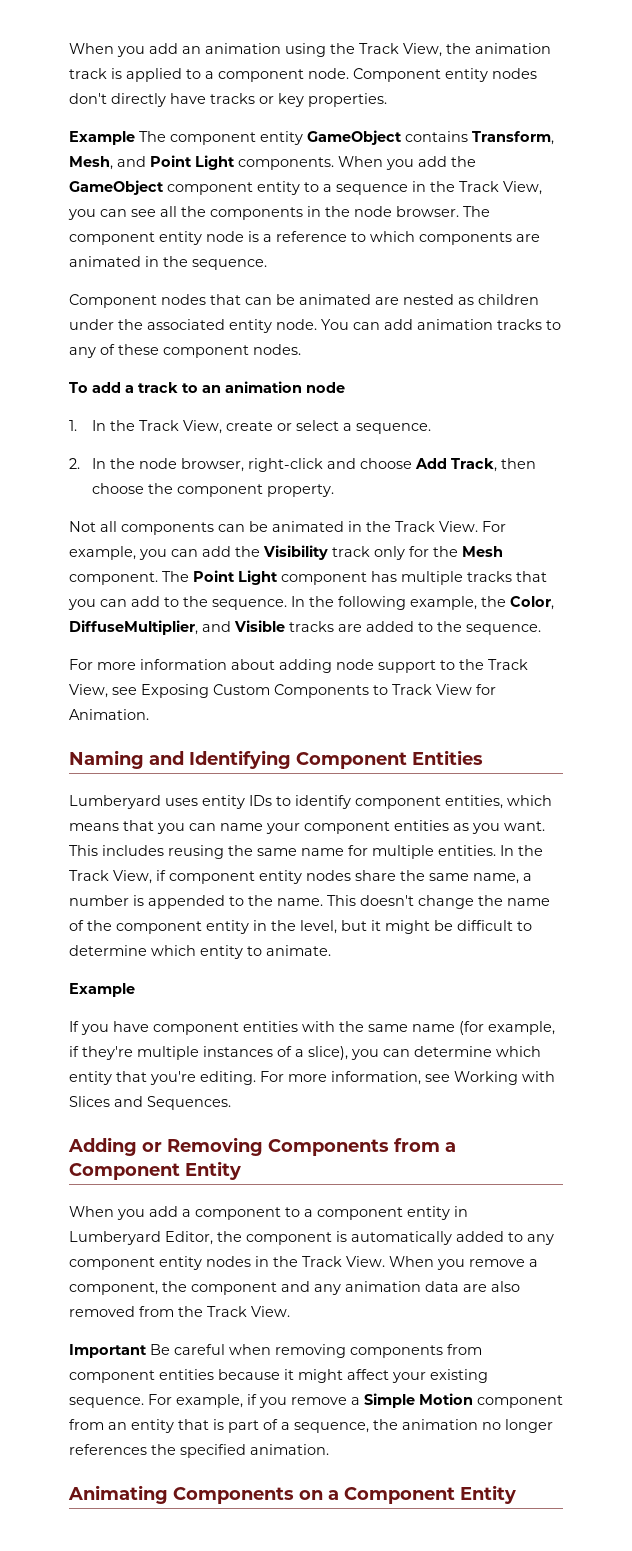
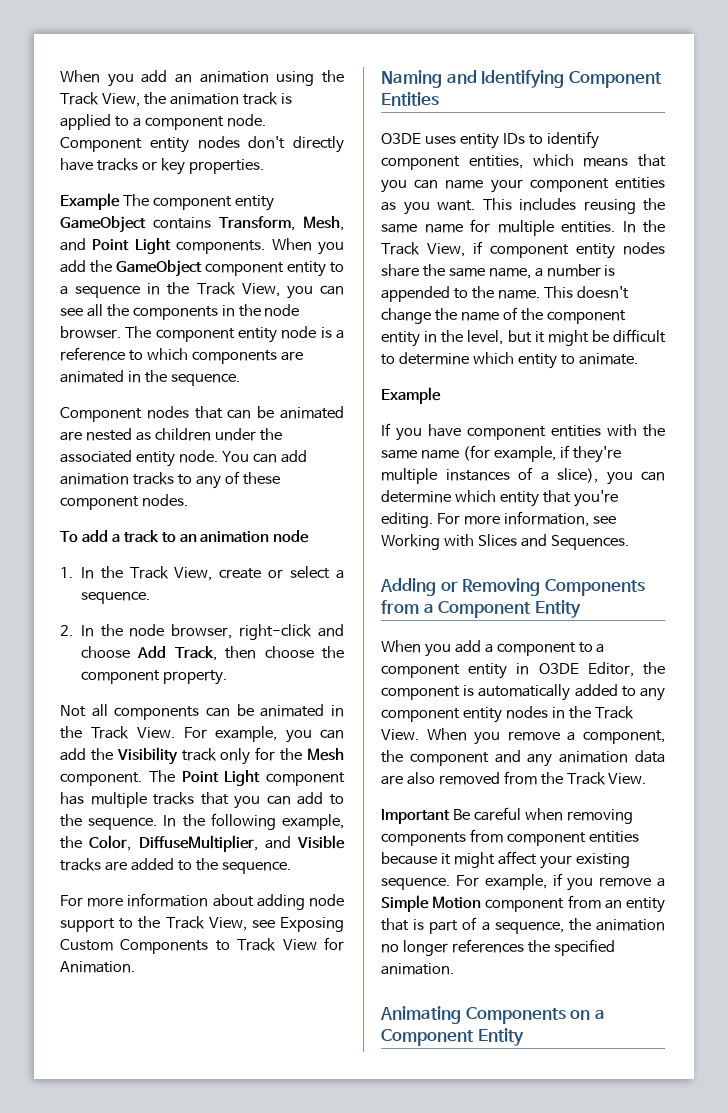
[69,795,161,809] Lumberyard -> [381,133,421,145] O3DE
[69,1231,161,1245] Lumberyard -> [538,663,579,675] O3DE

